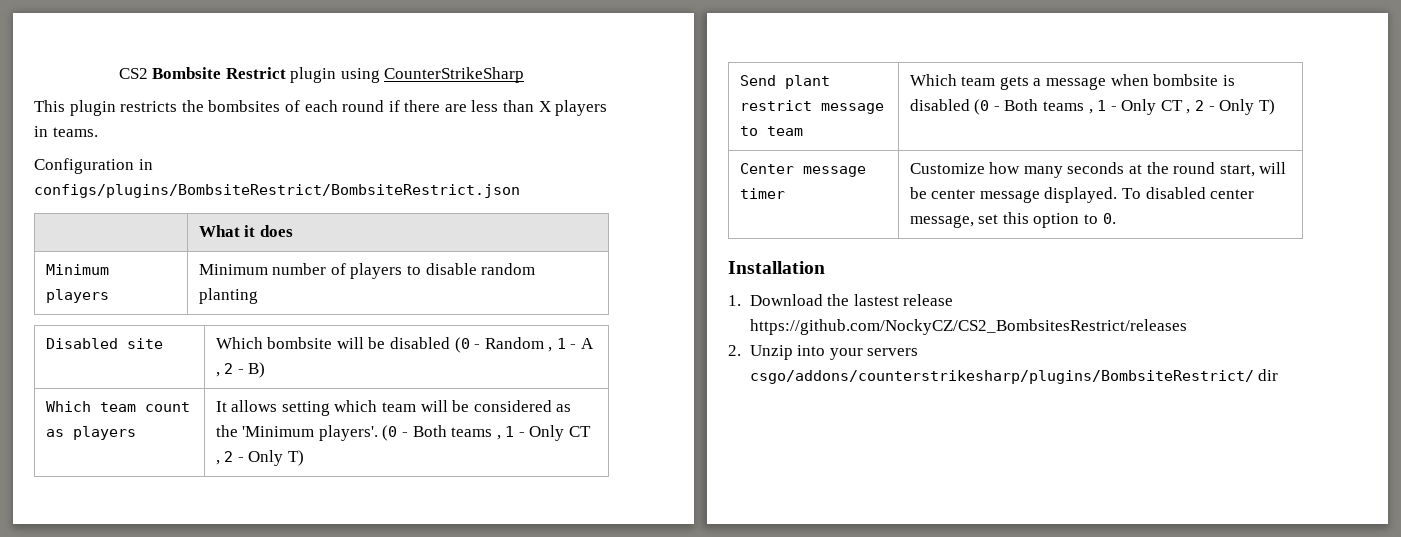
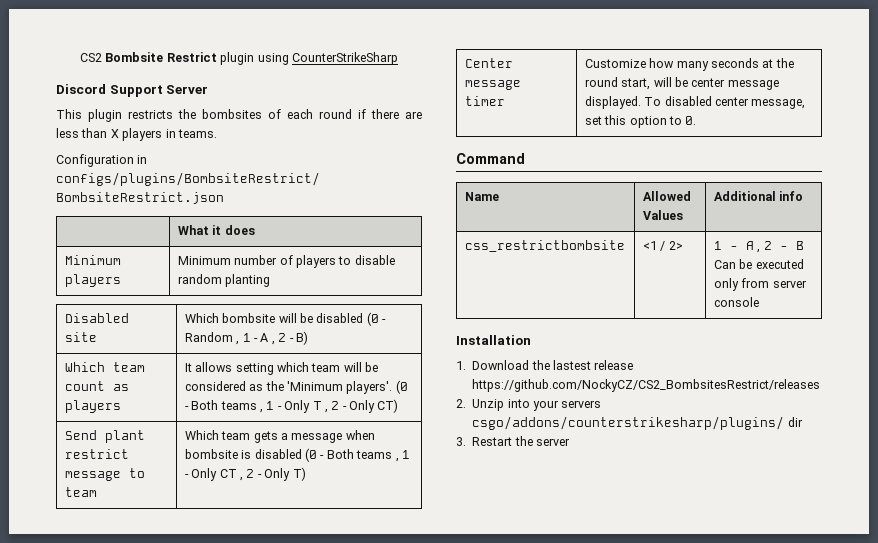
(525, 75) none -> [56,84,209,97] // Discord Support Server
[569,426,592,437] [215,450,304,466] CT , 2 - Only T) -> [312,399,399,413] T , 2 - Only CT)
(1116, 218) none -> [456,153,525,164] [464,192,499,201] [642,191,691,201] [642,210,683,220] [713,191,804,201] [464,240,625,252] [642,241,683,251] [713,241,804,253] [713,259,804,269] [713,278,807,291] [713,297,759,307] // Command // Name | Allowed Values | Additional info // css_restrictbombsite | <1 / 2> | 1 - A , 2 - B Can be executed only from server console
[749,370,1254,384] csgo/addons/counterstrikesharp/plugins/BombsiteRestrict/ -> [472,416,785,430] csgo/addons/counterstrikesharp/plugins/
(1279, 375) none -> [456,436,570,446] // 3. Restart the server

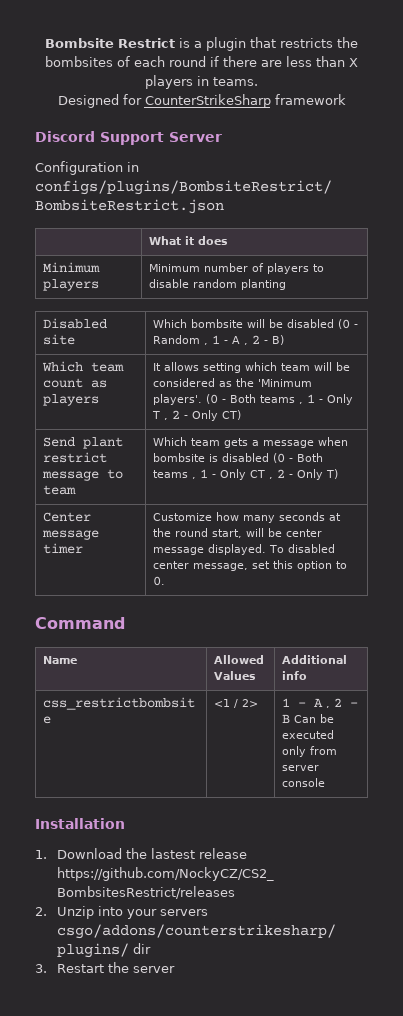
[80,53,103,62] CS2 -> (45, 43) none
[220,52,398,65] [56,84,209,97] [56,109,122,122] plugin using CounterStrikeSharp // Discord Support Server // This plugin -> [179,37,276,51] is a plugin that
(217, 133) none -> [57,94,346,108] [35,131,222,145] // Designed for CounterStrikeSharp framework // Discord Support Server

